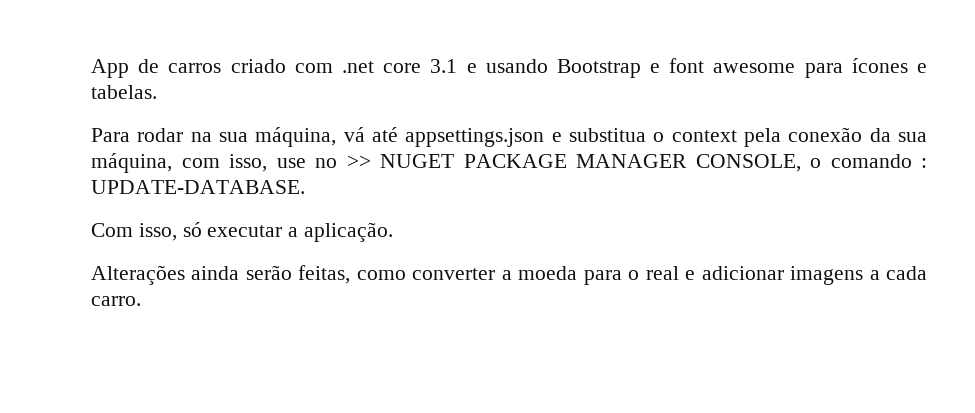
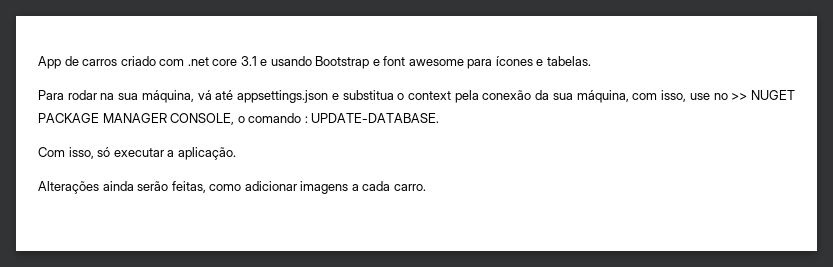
[412,266,696,285] converter a moeda para o real e -> (242, 187) none

